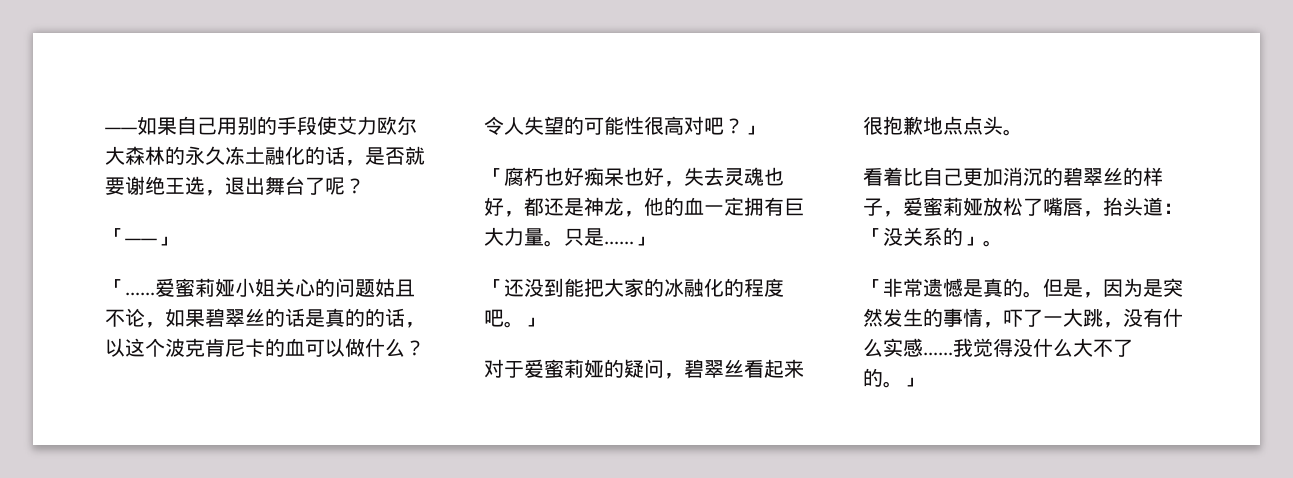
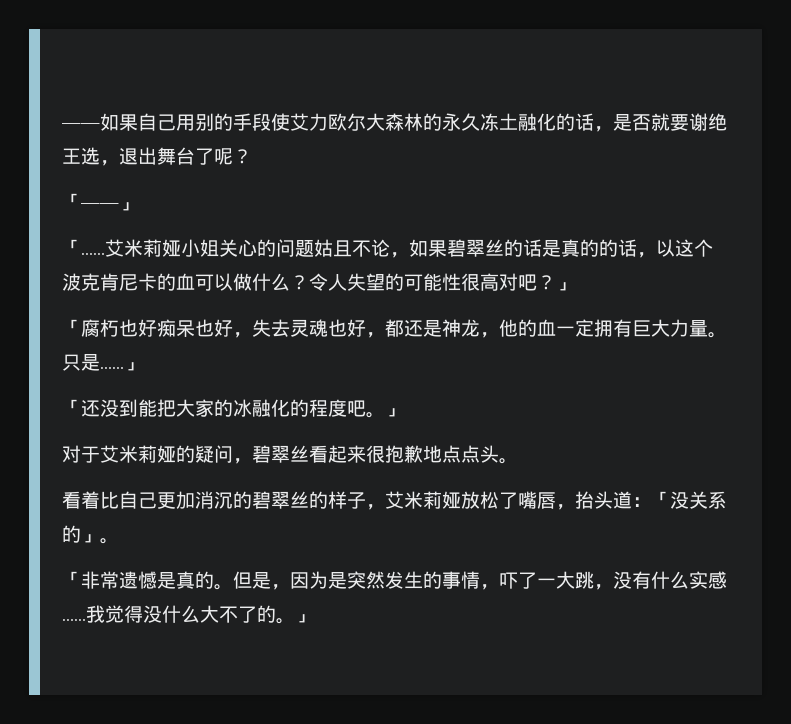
[155,278,195,297] 爱蜜 -> [105,239,143,257] 艾米
[524,359,564,378] 爱蜜 -> [100,445,138,463] 艾米
[903,197,943,216] 爱蜜 -> [385,491,423,509] 艾米

